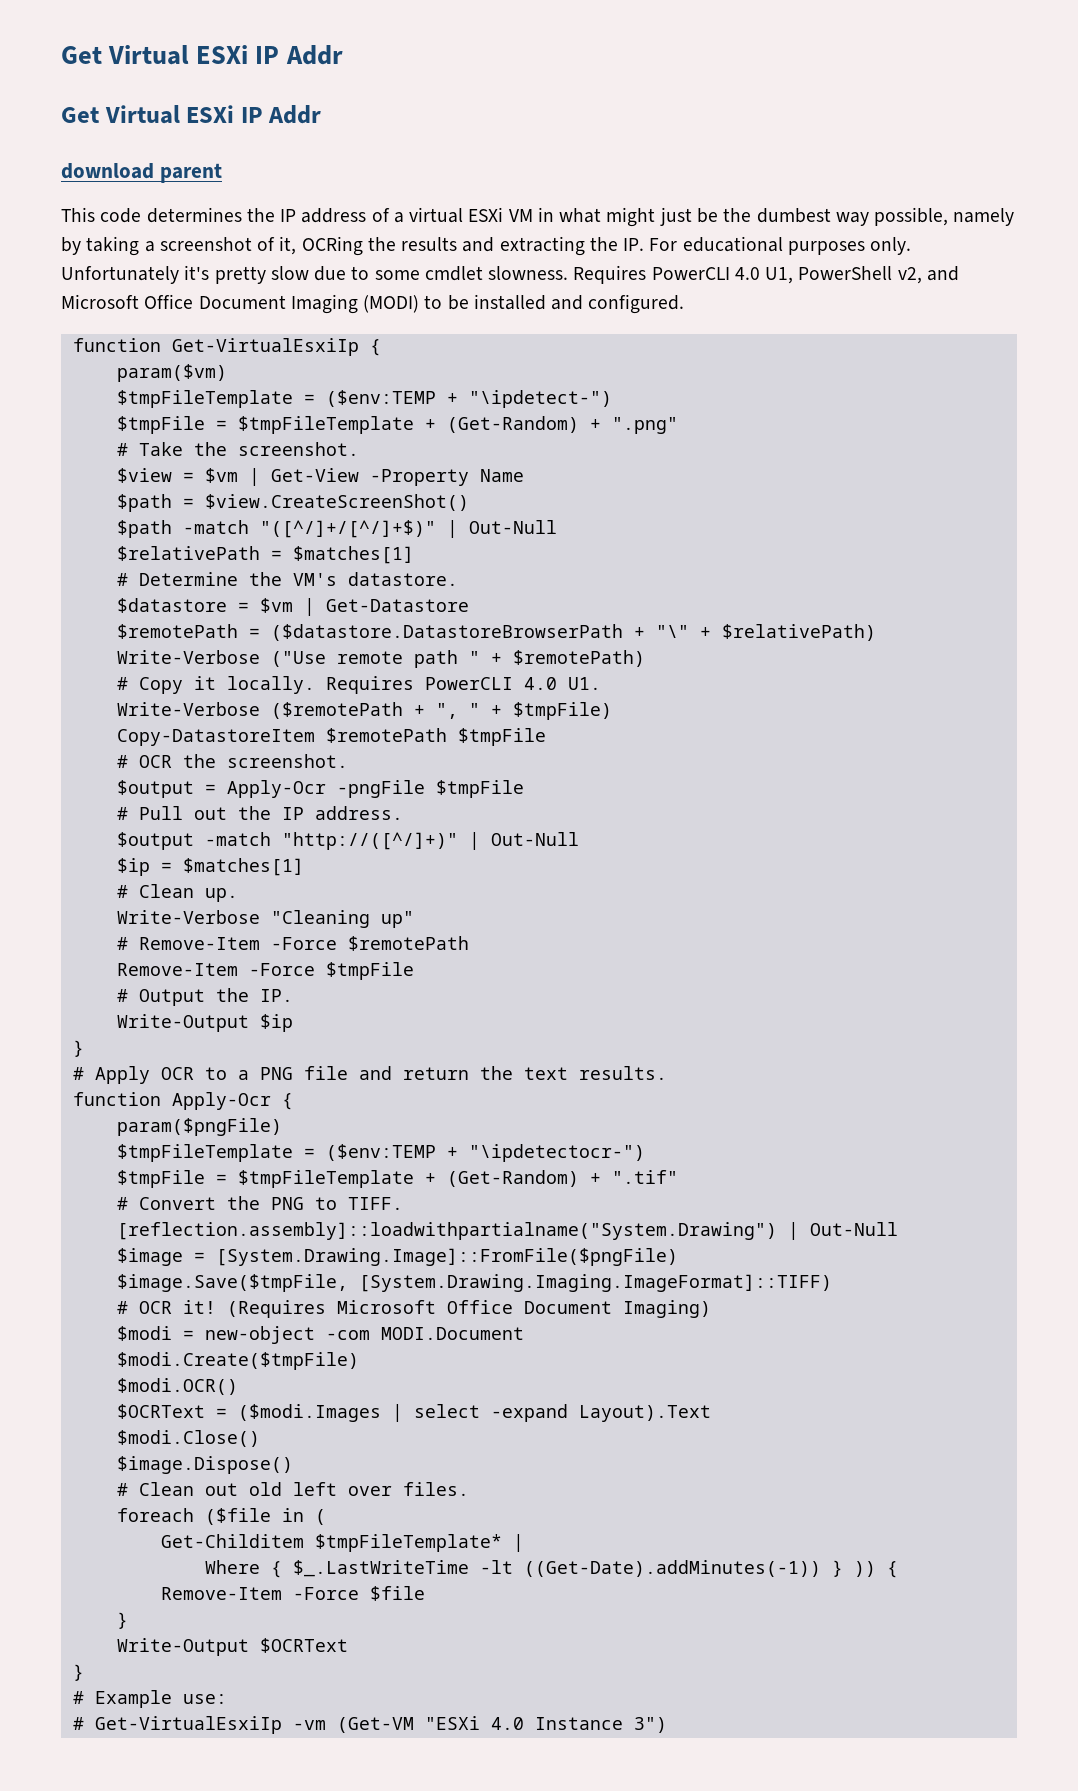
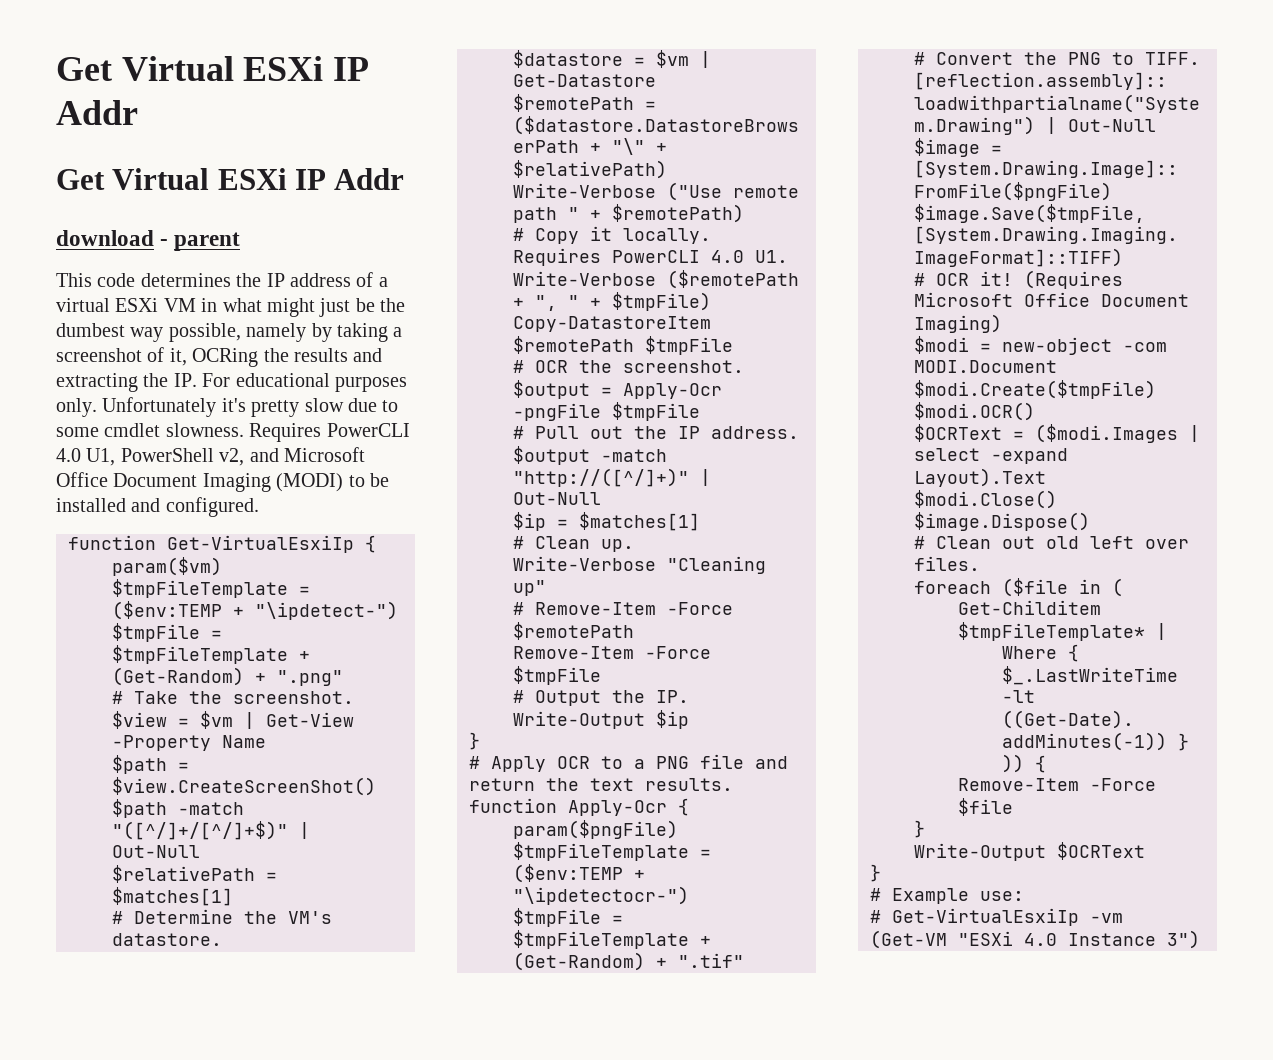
(154, 171) none -> [160,239,169,246] -

